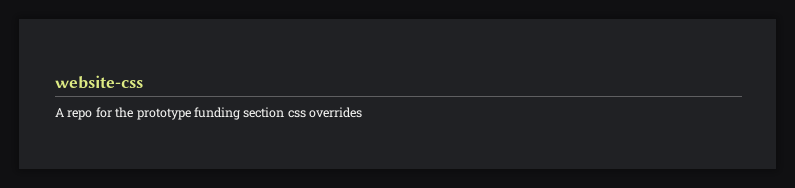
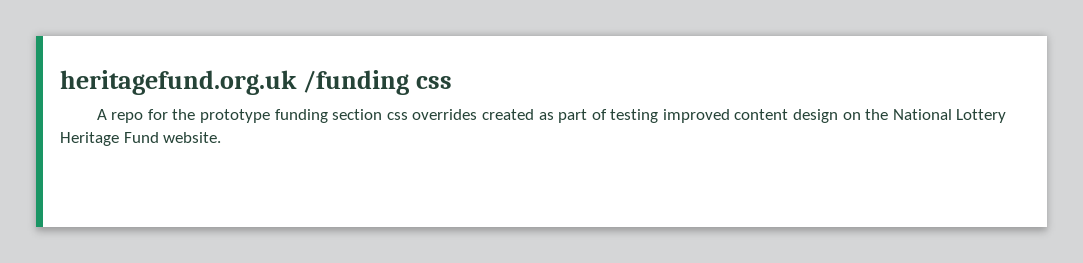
[55,75,143,89] website-css -> [60,70,452,95] heritagefund.org.uk /funding css
(362, 112) none -> [481,109,1007,123] [60,132,222,146] created as part of testing improved content design on the National Lottery Heritage Fund website.

